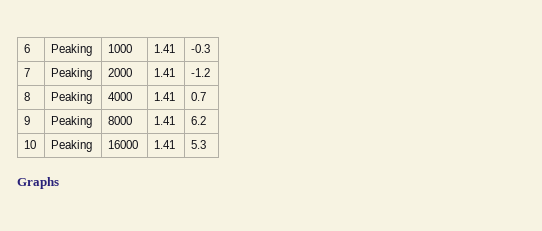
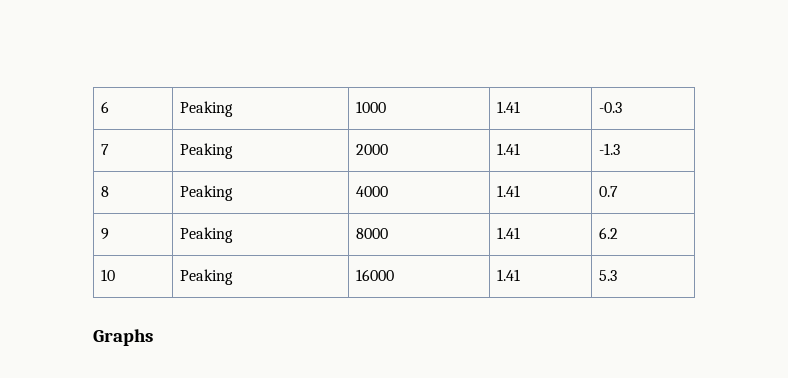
[191,68,211,77] -1.2 -> [599,143,621,155] -1.3

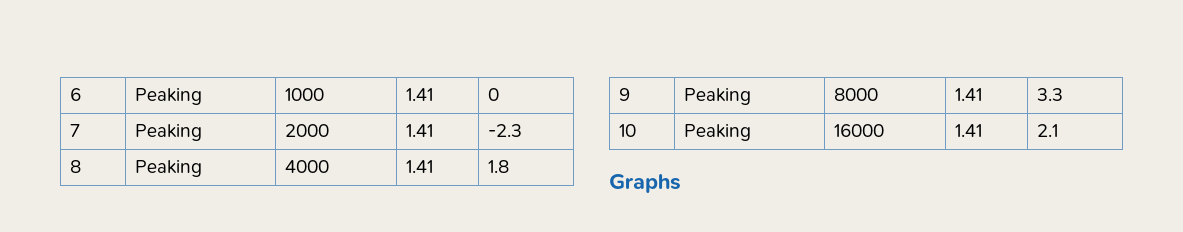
[599,102,623,113] -0.3 -> [488,88,500,101] 0
[599,143,621,155] -1.3 -> [488,124,523,137] -2.3
[599,186,619,197] 0.7 -> [488,160,510,173] 1.8
[599,227,619,239] 6.2 -> [1037,88,1064,101] 3.3
[599,270,618,281] 5.3 -> [1037,124,1059,137] 2.1

